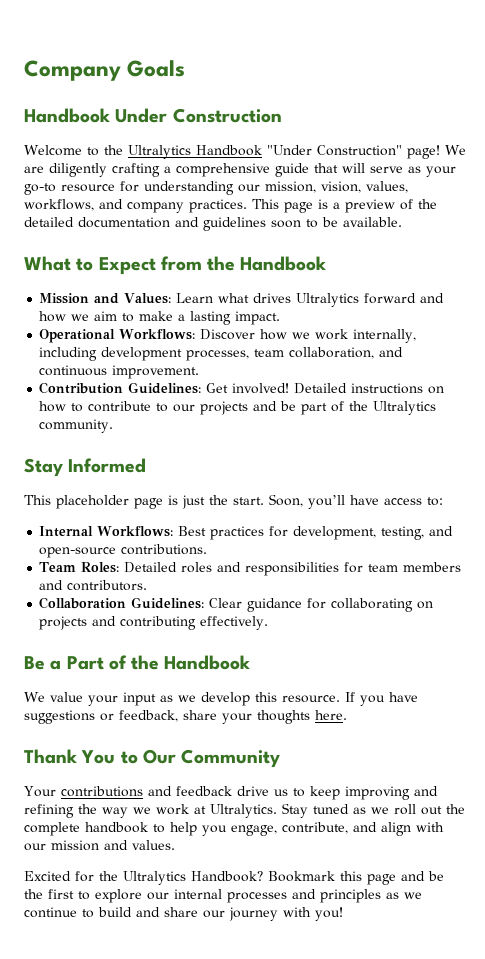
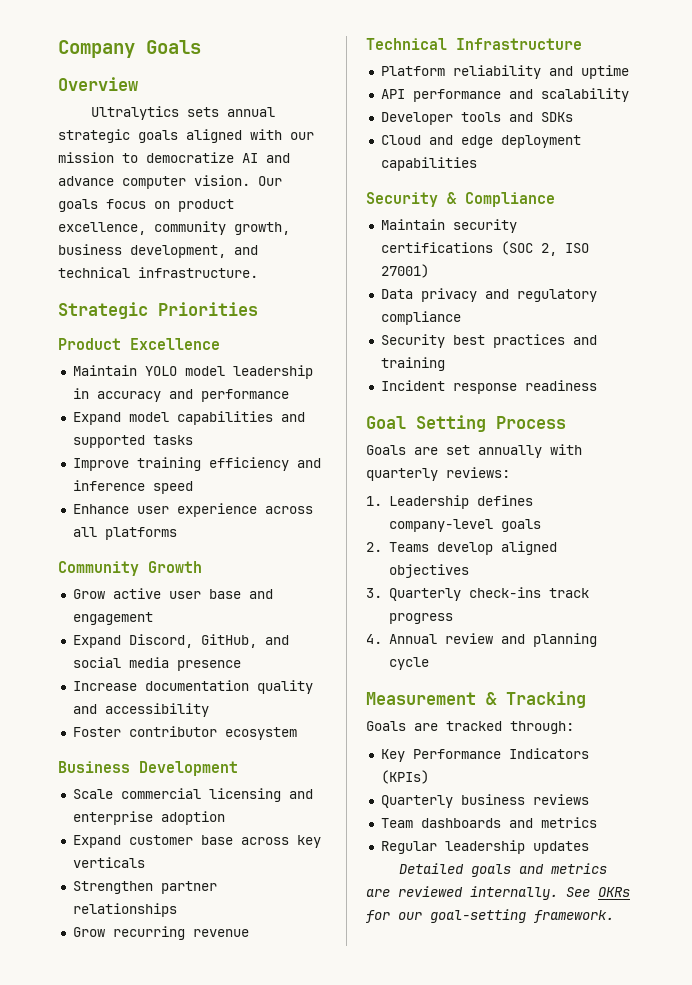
[24,108,282,123] [24,145,466,159] [24,163,456,177] [24,181,408,195] [24,199,437,213] [24,217,402,231] [24,256,327,275] [39,293,445,307] [39,311,281,325] [39,329,417,343] [39,347,404,361] [39,365,200,379] [39,382,445,394] [39,401,437,415] [39,419,114,433] [24,458,147,477] [24,494,443,509] [39,526,454,540] [39,544,208,558] [39,562,462,576] [39,580,148,591] [39,597,434,612] [39,616,269,630] [24,655,251,670] [24,692,418,706] [24,710,347,724] [24,749,281,768] [24,786,438,800] [24,803,465,818] [24,822,444,836] [24,840,175,851] [24,871,444,885] [24,889,422,903] [24,907,343,921] Handbook Under Construction // Welcome to the Ultralytics Handbook "Under Construction" page! We are diligently crafting a comprehensive guide that will serve as your go-to resource for understanding our mission, vision, values, workflows, and company practices. This page is a preview of the detailed documentation and guidelines soon to be available. // What to Expect from the Handbook // Mission and Values: Learn what drives Ultralytics forward and how we aim to make a lasting impact. // Operational Workflows: Discover how we work internally, including development processes, team collaboration, and continuous improvement. // Contribution Guidelines: Get involved! Detailed instructions on how to contribute to our projects and be part of the Ultralytics community. // Stay Informed // This placeholder page is just the start. Soon, you’ll have access to: // Internal Workflows: Best practices for development, testing, and open-source contributions. // Team Roles: Detailed roles and responsibilities for team members and contributors. // Collaboration Guidelines: Clear guidance for collaborating on projects and contributing effectively. // Be a Part of the Handbook // We value your input as we develop this resource. If you have suggestions or feedback, share your thoughts here. // Thank You to Our Community // Your contributions and feedback drive us to keep improving and refining the way we work at Ultralytics. Stay tuned as we roll out the complete handbook to help you engage, contribute, and align with our mission and values. // Excited for the Ultralytics Handbook? Bookmark this page and be the first to explore our internal processes and principles as we continue to build and share our journey with you! -> [58,77,138,91] [91,106,276,120] [58,129,314,143] [58,152,290,163] [58,175,282,189] [58,199,234,212] [58,221,290,235] [58,244,258,258] [58,267,258,278] [58,302,258,319] [58,338,220,350] [72,365,313,379] [72,388,289,402] [72,411,305,425] [72,435,193,448] [72,457,321,471] [72,480,193,494] [72,503,313,517] [72,527,177,540] [58,561,202,576] [72,588,273,599] [72,612,153,625] [72,634,289,648] [72,657,241,671] [72,680,313,694] [72,703,209,717] [72,726,297,740] [58,761,238,776] [72,788,313,802] [72,811,225,825] [72,835,321,848] [72,857,145,868] [72,881,217,894] [72,903,177,917] [72,926,249,940] [366,38,582,50] [380,65,629,79] [380,88,629,102] [380,112,573,125] [380,135,581,148] [380,157,477,171] [366,192,555,207] [380,219,517,233] [380,241,589,256] [380,264,429,278] [380,288,597,302] [380,311,461,325] [380,334,597,348] [380,357,445,371] [380,380,597,394] [366,415,566,432] [366,444,582,458] [366,467,510,481] [366,495,533,509] [388,519,541,532] [366,541,557,555] [388,564,469,578] [366,587,589,601] [388,613,453,624] [366,633,597,647] [388,657,429,670] [366,691,586,708] [366,721,574,734] [380,748,589,762] [380,770,429,784] [380,794,589,808] [380,817,597,828] [380,840,589,854] [399,863,608,877] [366,886,630,900] [366,909,614,923] Overview // Ultralytics sets annual strategic goals aligned with our mission to democratize AI and advance computer vision. Our goals focus on product excellence, community growth, business development, and technical infrastructure. // Strategic Priorities // Product Excellence // Maintain YOLO model leadership in accuracy and performance // Expand model capabilities and supported tasks // Improve training efficiency and inference speed // Enhance user experience across all platforms // Community Growth // Grow active user base and engagement // Expand Discord, GitHub, and social media presence // Increase documentation quality and accessibility // Foster contributor ecosystem // Business Development // Scale commercial licensing and enterprise adoption // Expand customer base across key verticals // Strengthen partner relationships // Grow recurring revenue // Technical Infrastructure // Platform reliability and uptime // API performance and scalability // Developer tools and SDKs // Cloud and edge deployment capabilities // Security & Compliance // Maintain security certifications (SOC 2, ISO 27001) // Data privacy and regulatory compliance // Security best practices and training // Incident response readiness // Goal Setting Process // Goals are set annually with quarterly reviews: // 1. Leadership defines company-level goals // 2. Teams develop aligned objectives // 3. Quarterly check-ins track progress // 4. Annual review and planning cycle // Measurement & Tracking // Goals are tracked through: // Key Performance Indicators (KPIs) // Quarterly business reviews // Team dashboards and metrics // Regular leadership updates // Detailed goals and metrics are reviewed internally. See OKRs for our goal-setting framework.

